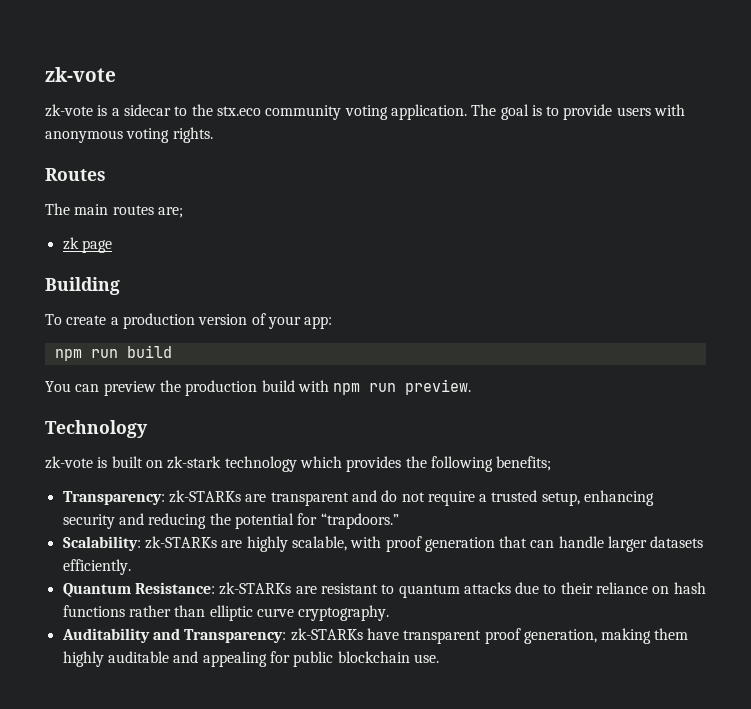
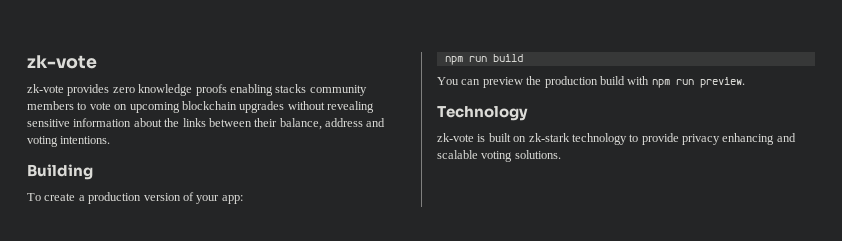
[97,104,686,120] [45,127,213,143] [45,168,106,181] [45,203,183,218] [62,237,112,253] is a sidecar to the stx.eco community voting application. The goal is to provide users with anonymous voting rights. // Routes // The main routes are; // zk page -> [67,84,367,96] [27,101,374,113] [27,118,386,130] [27,136,111,147] provides zero knowledge proofs enabling stacks community members to vote on upcoming blockchain upgrades without revealing sensitive information about the links between their balance, address and voting intentions.
[299,456,552,472] [62,490,655,506] [62,513,399,529] [62,536,704,552] [62,559,131,575] [62,582,706,598] [62,605,390,621] [61,628,689,644] [62,651,439,667] which provides the following benefits; // Transparency: zk-STARKs are transparent and do not require a trusted setup, enhancing security and reducing the potential for “trapdoors.” // Scalability: zk-STARKs are highly scalable, with proof generation that can handle larger datasets efficiently. // Quantum Resistance: zk-STARKs are resistant to quantum attacks due to their reliance on hash functions rather than elliptic curve cryptography. // Auditability and Transparency: zk-STARKs have transparent proof generation, making them highly auditable and appealing for public blockchain use. -> [629,133,796,145] [437,150,561,162] to provide privacy enhancing and scalable voting solutions.

